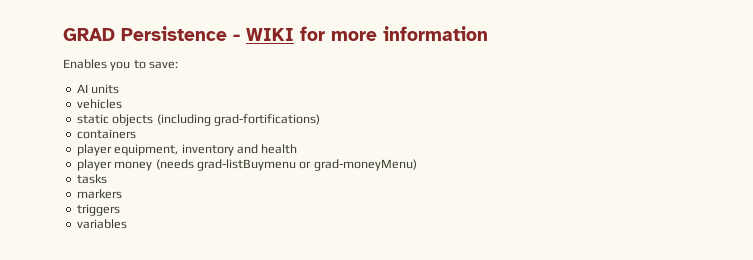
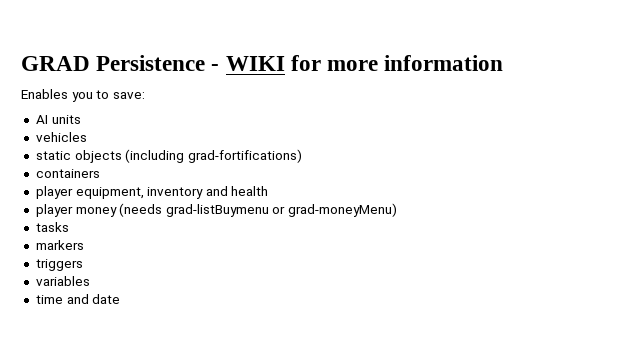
(127, 224) none -> [35,294,121,304] // time and date

